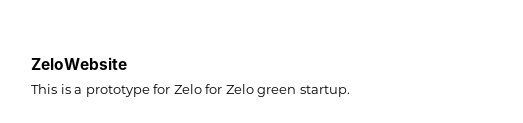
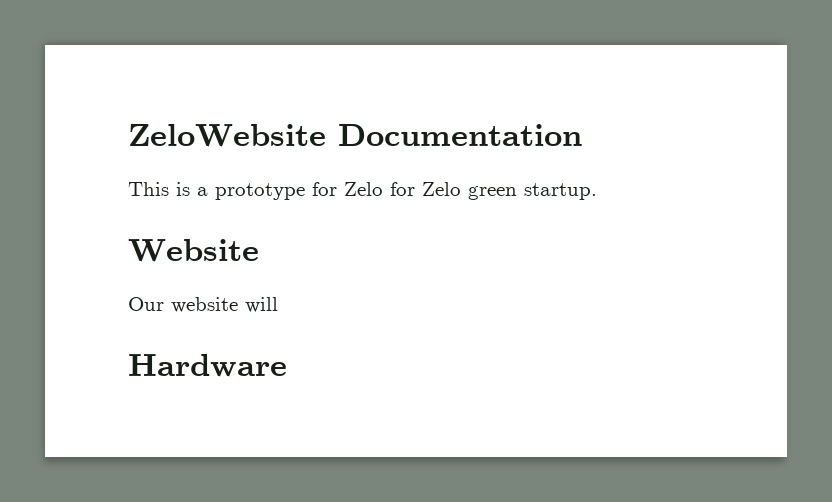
(127, 63) none -> [338,124,582,146] Documentation
(350, 91) none -> [128,239,259,262] [128,297,278,313] [128,354,287,377] // Website // Our website will // Hardware

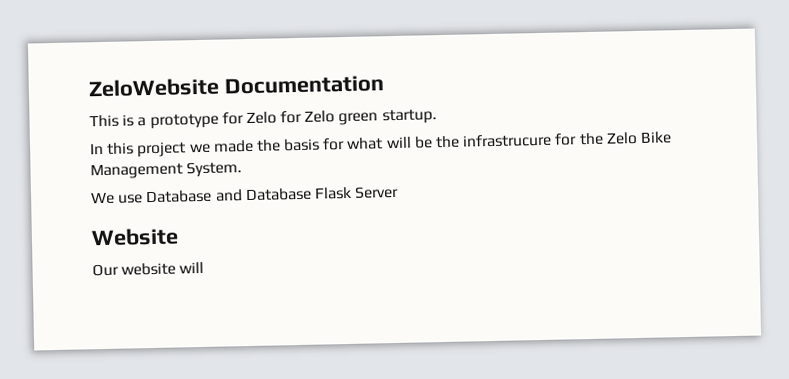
(597, 191) none -> [89,131,672,158] [90,161,243,180] [90,185,400,205] // In this project we made the basis for what will be the infrastrucure for the Zelo Bike Management System. // We use Database and Database Flask Server
[128,354,287,377] // Hardware -> (205, 267) none

